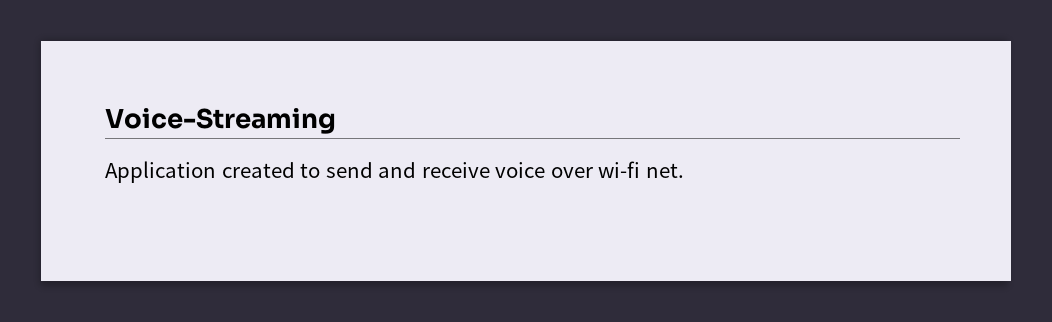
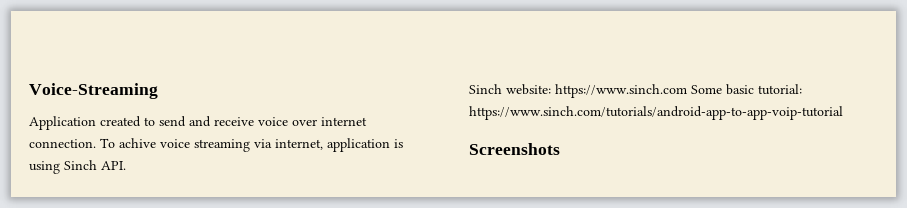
[598,161,684,178] wi-fi net. -> [321,117,367,126] [29,138,403,152] [29,160,126,174] [469,84,802,98] [469,106,843,120] [469,143,560,155] internet connection. To achive voice streaming via internet, application is using Sinch API. // Sinch website: https://www.sinch.com Some basic tutorial: https://www.sinch.com/tutorials/android-app-to-app-voip-tutorial // Screenshots

